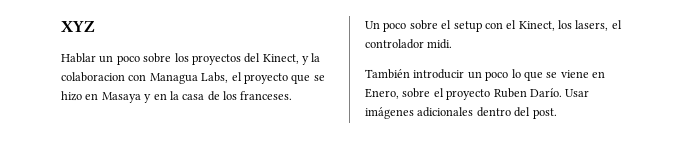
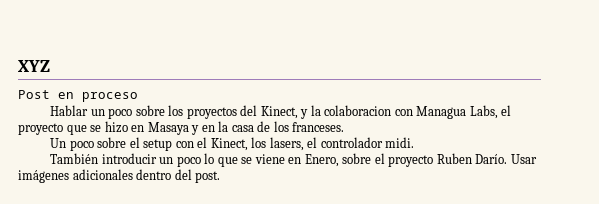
(95, 26) none -> [18,90,138,102] // Post en proceso

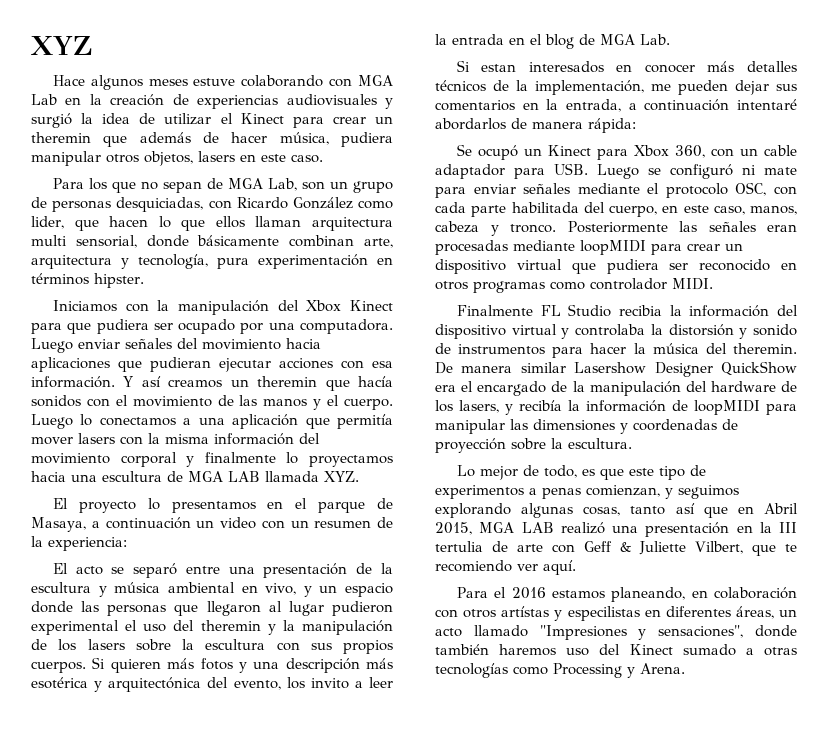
[18,90,138,102] [50,105,512,119] [18,121,345,135] [50,137,415,151] [50,153,537,167] [18,169,221,183] Post en proceso // Hablar un poco sobre los proyectos del Kinect, y la colaboracion con Managua Labs, el proyecto que se hizo en Masaya y en la casa de los franceses. // Un poco sobre el setup con el Kinect, los lasers, el controlador midi. // También introducir un poco lo que se viene en Enero, sobre el proyecto Ruben Darío. Usar imágenes adicionales dentro del post. -> [52,75,393,90] [31,94,393,109] [31,113,393,128] [31,132,393,147] [31,151,323,166] [52,178,394,193] [31,197,393,212] [31,216,393,231] [31,235,393,248] [31,254,393,269] [31,273,144,288] [52,300,394,315] [31,319,393,334] [31,338,321,353] [31,357,393,372] [31,376,393,391] [31,395,394,410] [31,414,393,429] [31,433,320,445] [31,452,393,467] [31,471,359,482] [52,498,393,513] [31,517,393,532] [31,536,127,551] [52,563,393,578] [31,582,393,597] [31,601,393,616] [31,620,393,635] [31,639,393,654] [31,657,393,673] [31,677,393,692] [435,34,670,49] [456,60,797,73] [435,80,797,95] [435,99,797,112] [435,118,636,133] [456,144,797,160] [435,163,797,179] [435,182,797,198] [435,202,797,217] [435,221,797,236] [435,240,743,255] [435,259,797,274] [435,278,713,293] [456,304,798,317] [435,324,797,339] [435,343,797,358] [435,361,797,377] [435,381,797,396] [435,400,797,415] [435,419,738,434] [435,438,632,453] [456,465,706,480] [435,485,739,499] [435,503,798,518] [435,522,797,537] [435,541,797,556] [435,560,576,575] [456,587,797,602] [435,606,797,621] [435,625,797,640] [435,644,797,656] [435,663,685,678] Hace algunos meses estuve colaborando con MGA Lab en la creación de experiencias audiovisuales y surgió la idea de utilizar el Kinect para crear un theremin que además de hacer música, pudiera manipular otros objetos, lasers en este caso. // Para los que no sepan de MGA Lab, son un grupo de personas desquiciadas, con Ricardo González como lider, que hacen lo que ellos llaman arquitectura multi sensorial, donde básicamente combinan arte, arquitectura y tecnología, pura experimentación en términos hipster. // Iniciamos con la manipulación del Xbox Kinect para que pudiera ser ocupado por una computadora. Luego enviar señales del movimiento hacia aplicaciones que pudieran ejecutar acciones con esa información. Y así creamos un theremin que hacía sonidos con el movimiento de las manos y el cuerpo. Luego lo conectamos a una aplicación que permitía mover lasers con la misma información del movimiento corporal y finalmente lo proyectamos hacia una escultura de MGA LAB llamada XYZ. // El proyecto lo presentamos en el parque de Masaya, a continuación un video con un resumen de la experiencia: // El acto se separó entre una presentación de la escultura y música ambiental en vivo, y un espacio donde las personas que llegaron al lugar pudieron experimental el uso del theremin y la manipulación de los lasers sobre la escultura con sus propios cuerpos. Si quieren más fotos y una descripción más esotérica y arquitectónica del evento, los invito a leer la entrada en el blog de MGA Lab. // Si estan interesados en conocer más detalles técnicos de la implementación, me pueden dejar sus comentarios en la entrada, a continuación intentaré abordarlos de manera rápida: // Se ocupó un Kinect para Xbox 360, con un cable adaptador para USB. Luego se configuró ni mate para enviar señales mediante el protocolo OSC, con cada parte habilitada del cuerpo, en este caso, manos, cabeza y tronco. Posteriormente las señales eran procesadas mediante loopMIDI para crear un dispositivo virtual que pudiera ser reconocido en otros programas como controlador MIDI. // Finalmente FL Studio recibia la información del dispositivo virtual y controlaba la distorsión y sonido de instrumentos para hacer la música del theremin. De manera similar Lasershow Designer QuickShow era el encargado de la manipulación del hardware de los lasers, y recibía la información de loopMIDI para manipular las dimensiones y coordenadas de proyección sobre la escultura. // Lo mejor de todo, es que este tipo de experimentos a penas comienzan, y seguimos explorando algunas cosas, tanto así que en Abril 2015, MGA LAB realizó una presentación en la III tertulia de arte con Geff & Juliette Vilbert, que te recomiendo ver aquí. // Para el 2016 estamos planeando, en colaboración con otros artístas y especilistas en diferentes áreas, un acto llamado "Impresiones y sensaciones", donde también haremos uso del Kinect sumado a otras tecnologías como Processing y Arena.

